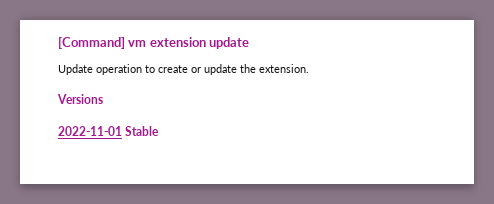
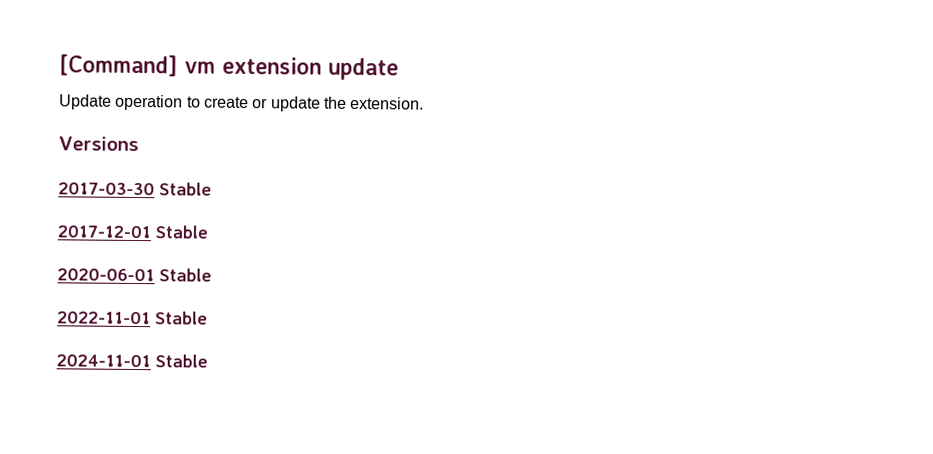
(103, 99) none -> [58,182,212,196] [57,225,209,239] [57,268,212,282] // 2017-03-30 Stable // 2017-12-01 Stable // 2020-06-01 Stable
(160, 131) none -> [56,354,208,368] // 2024-11-01 Stable

